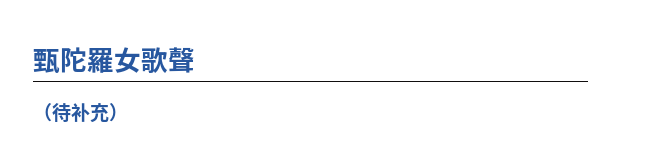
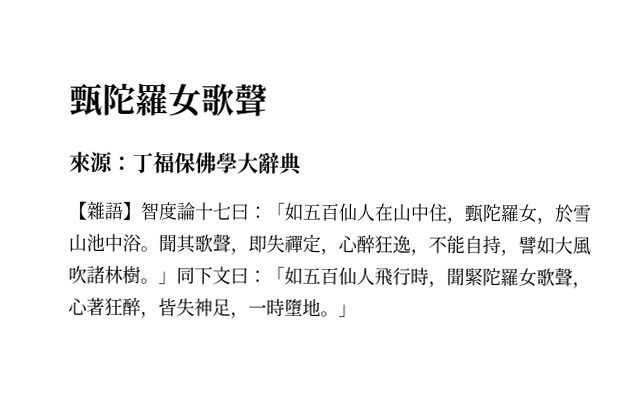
[33,103,128,123] （待补充） -> [69,151,304,176] [68,201,591,225] [68,233,591,257] [68,265,591,289] [68,297,357,319] 來源：丁福保佛學大辭典 // 【雜語】智度論十七曰：「如五百仙人在山中住，甄陀羅女，於雪山池中浴。聞其歌聲，即失禪定，心醉狂逸，不能自持，譬如大風吹諸林樹。」同下文曰：「如五百仙人飛行時，聞緊陀羅女歌聲，心著狂醉，皆失神足，一時墮地。」

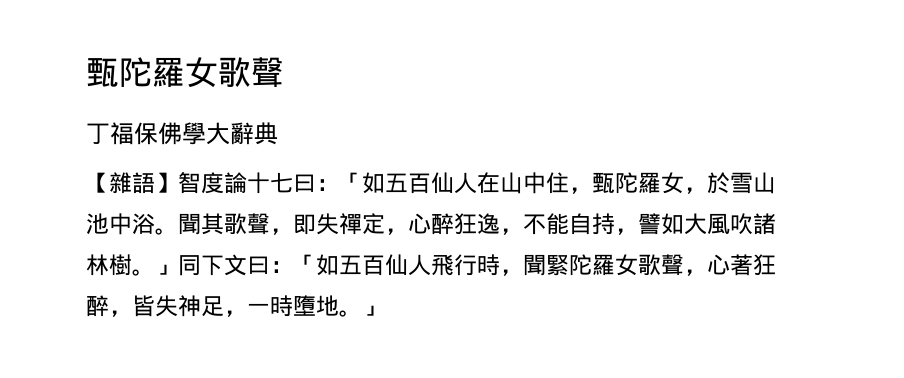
[69,151,133,173] 來源： -> (284, 72) none

